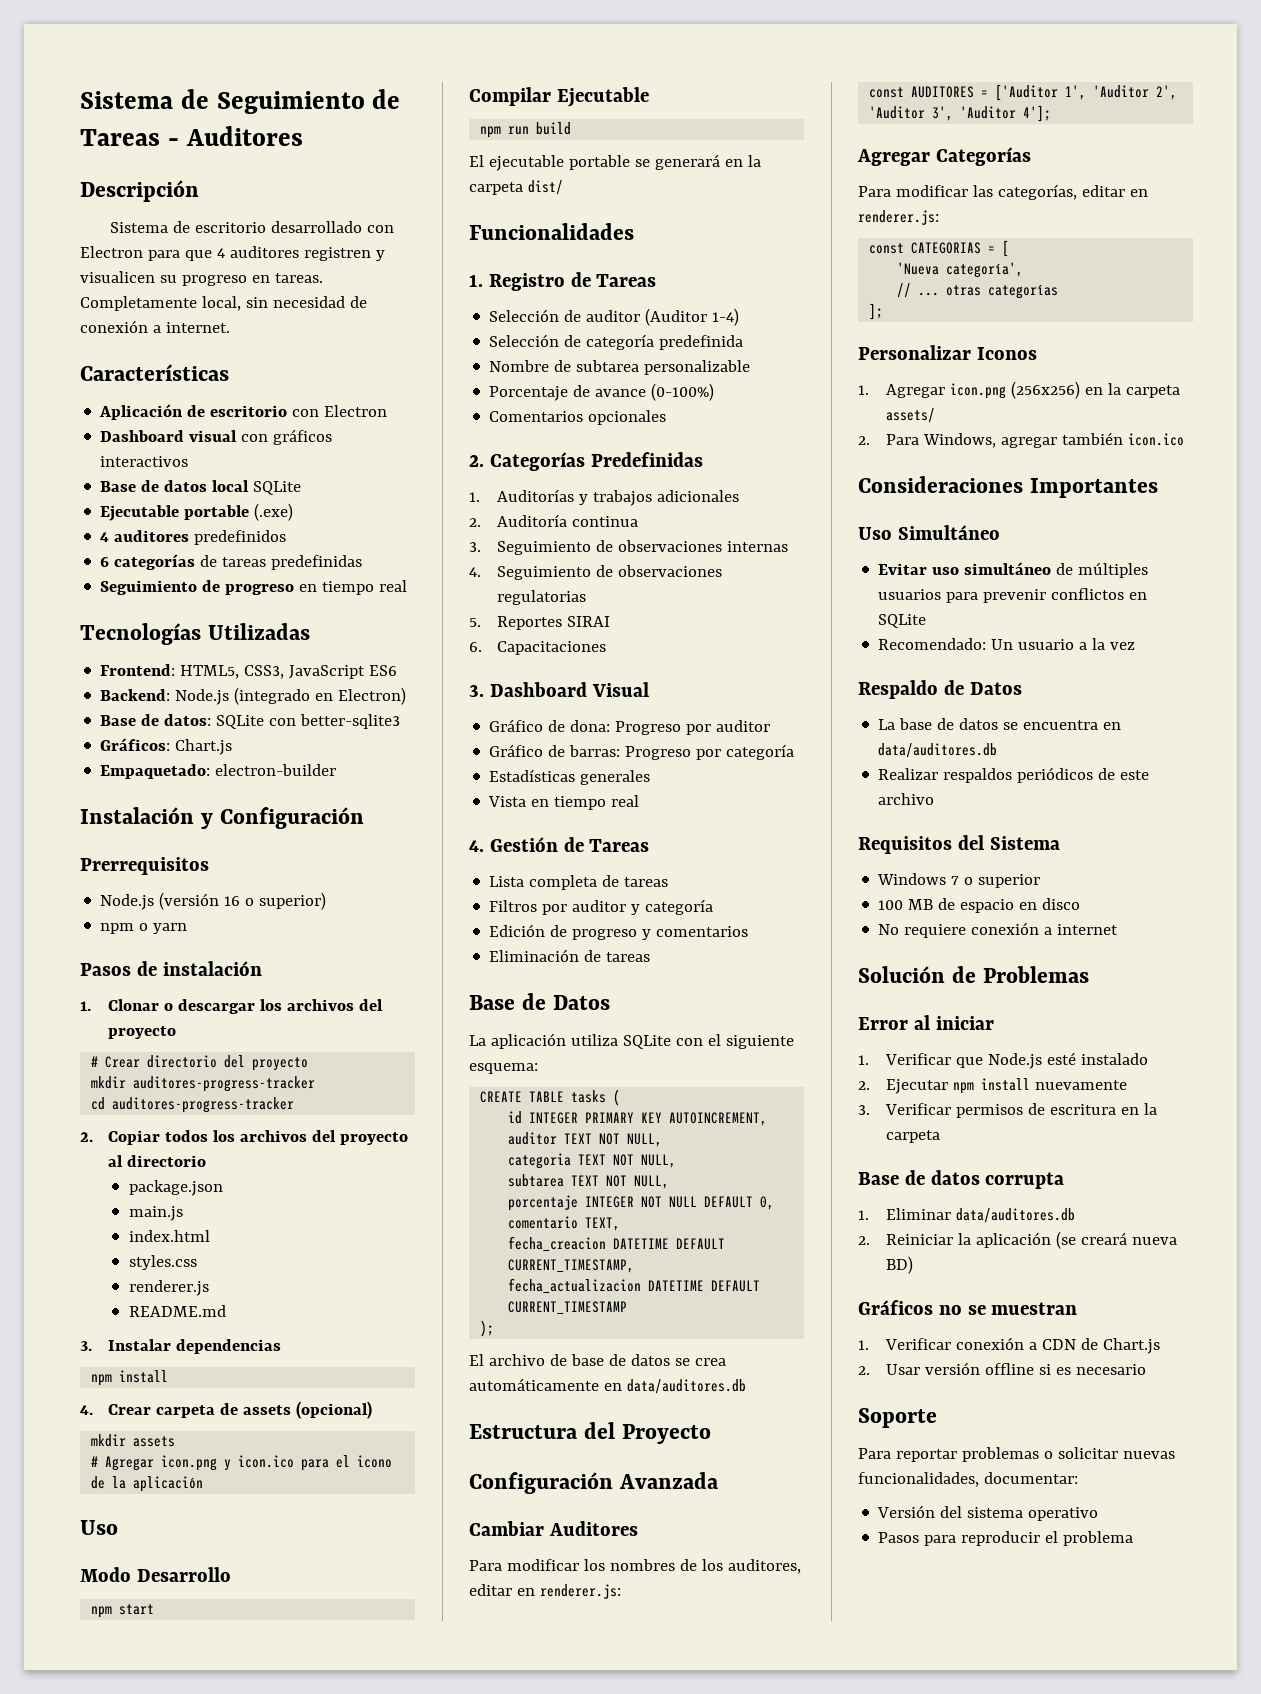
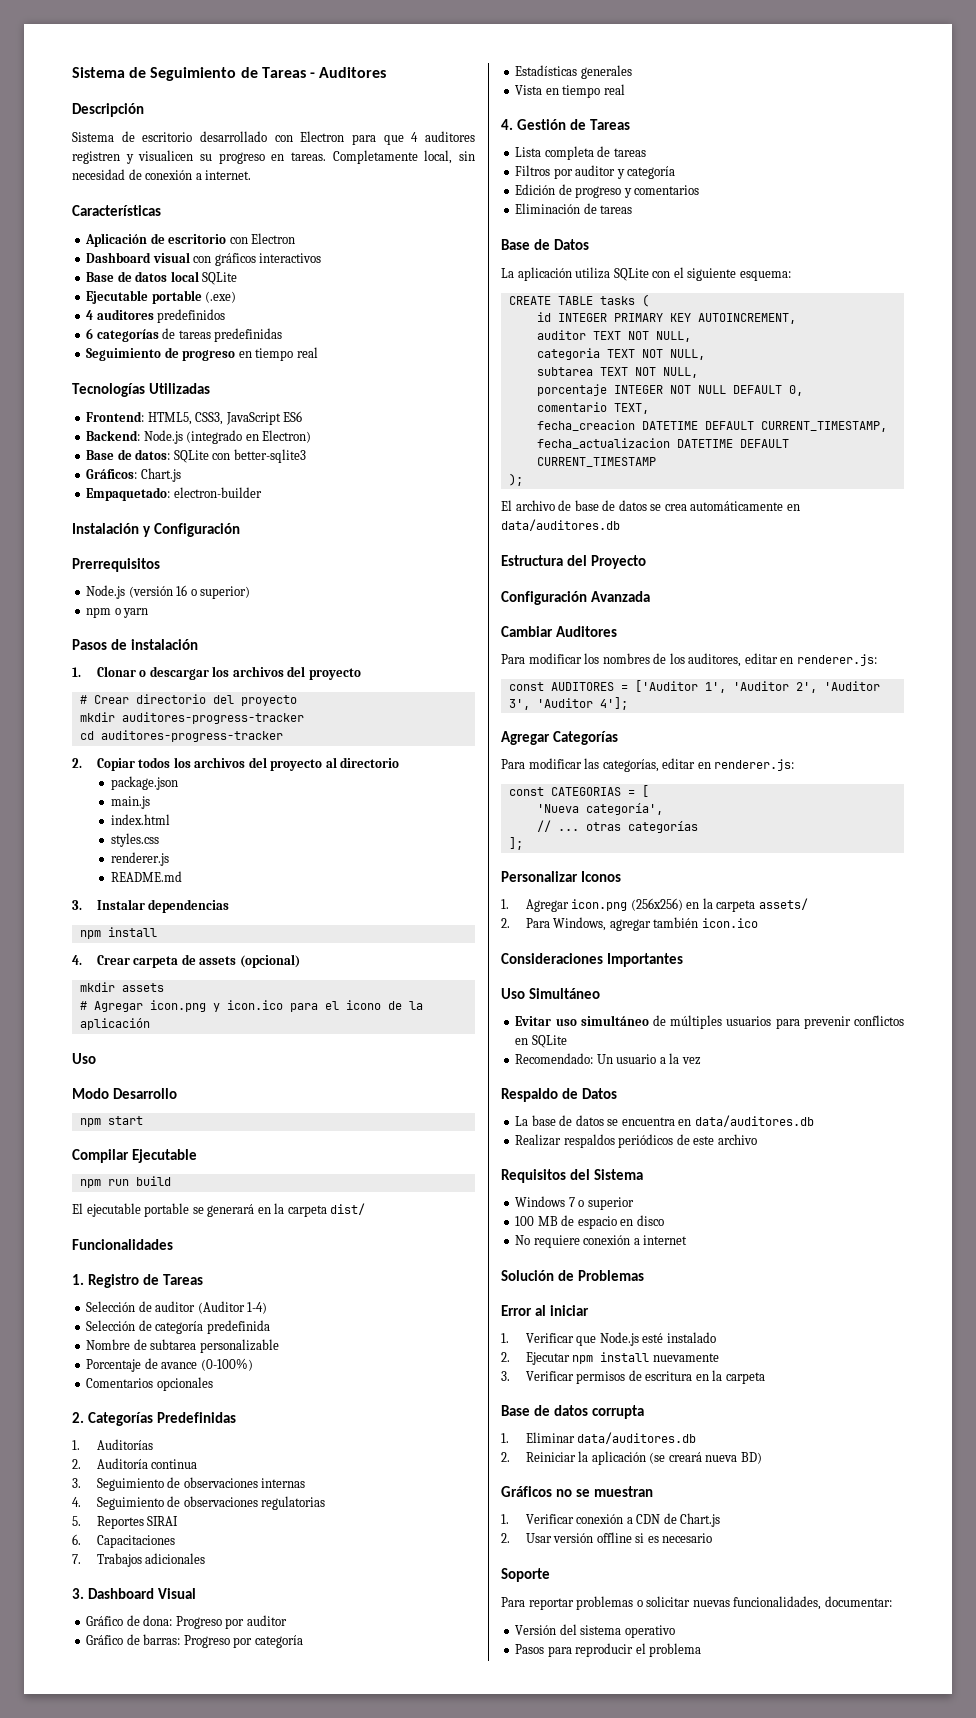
[579,490,740,506] y trabajos adicionales -> (153, 1444) none
(607, 648) none -> [72,1553,206,1567] // 7. Trabajos adicionales

